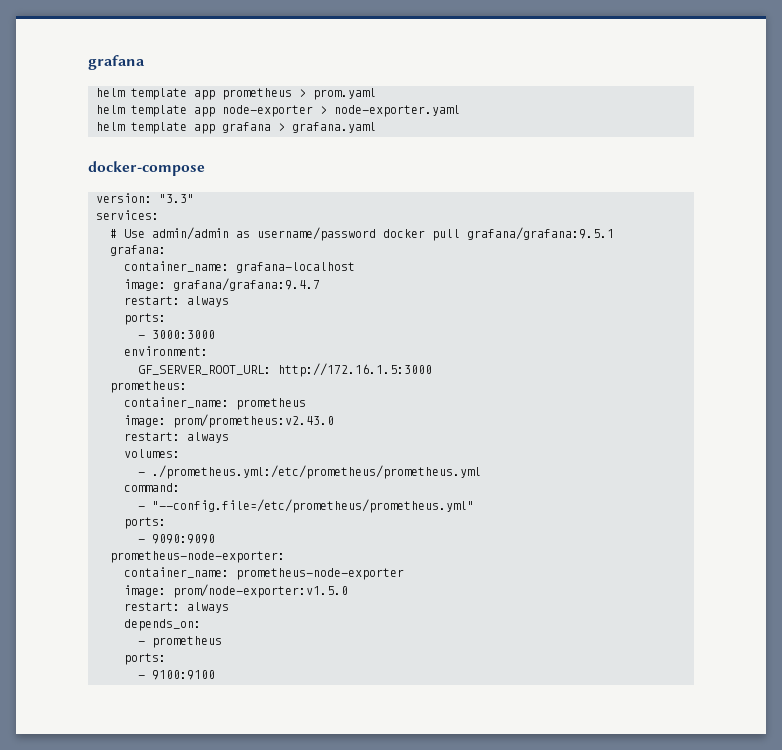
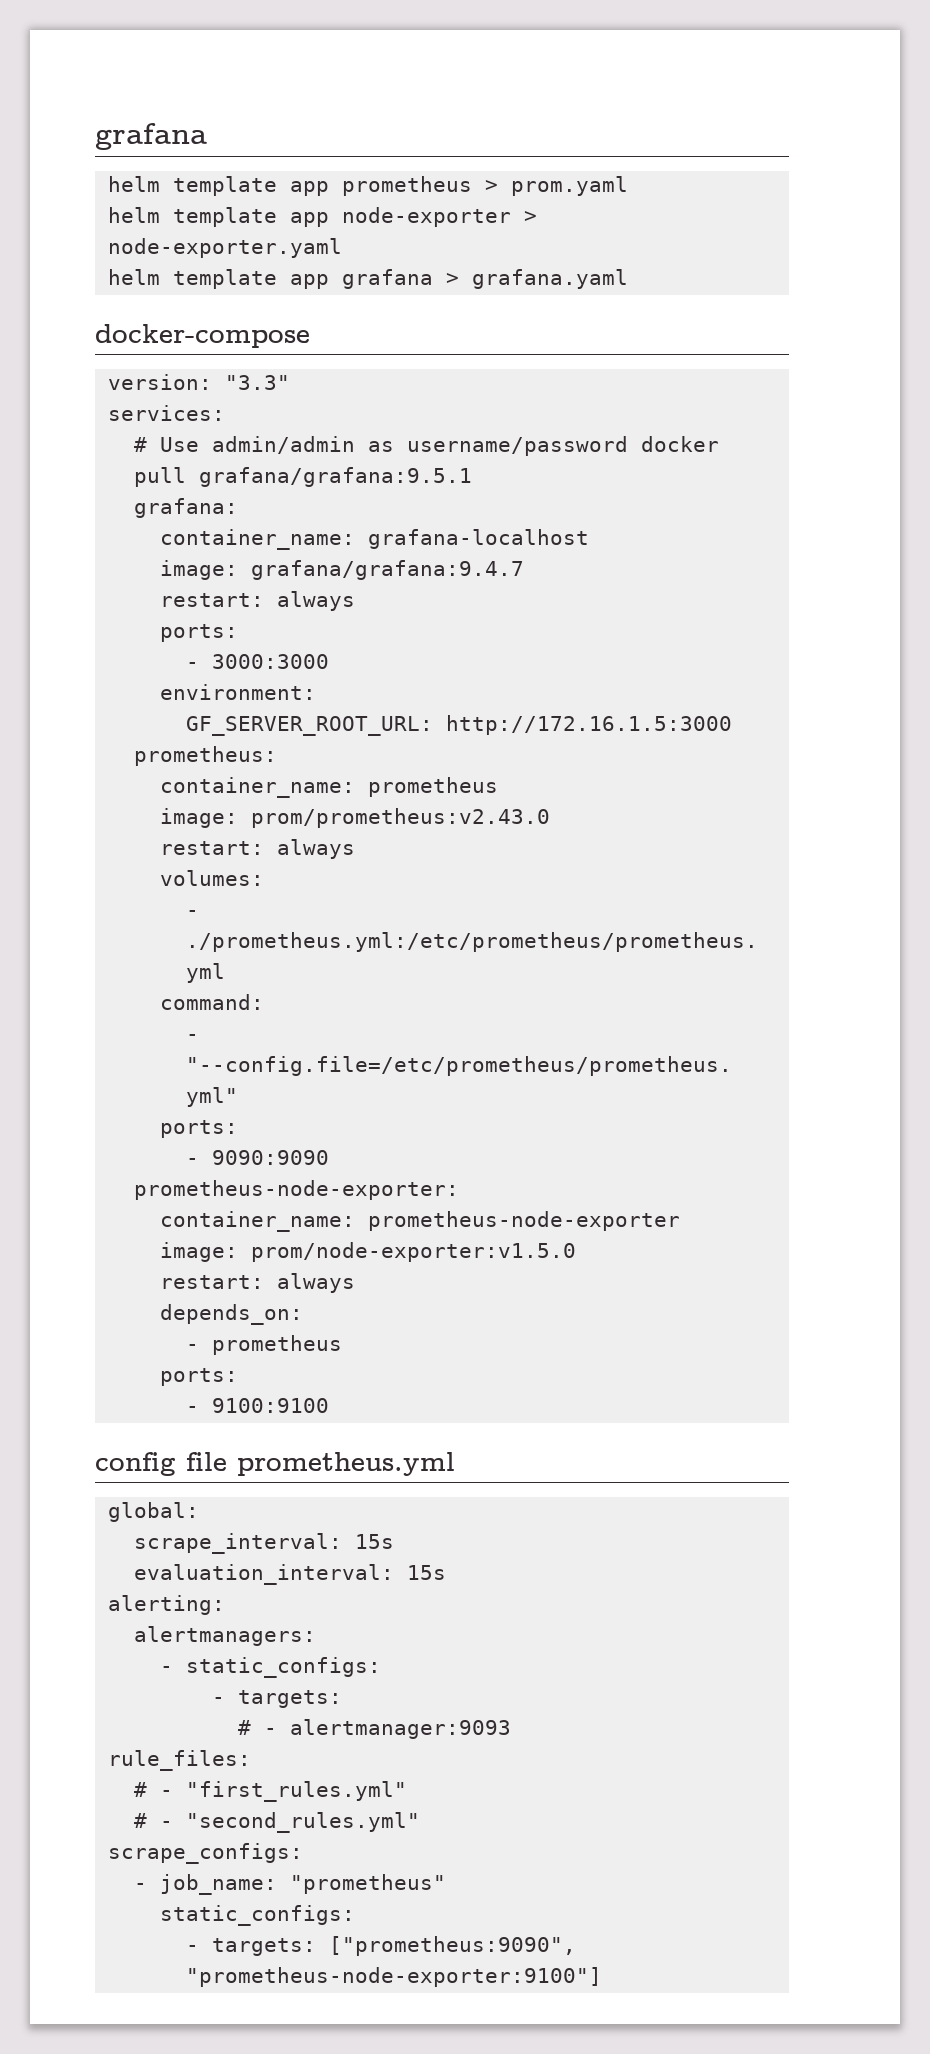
(216, 675) none -> [95,1452,455,1476] [107,1502,199,1522] [133,1533,394,1554] [133,1564,446,1585] [107,1595,225,1615] [133,1626,316,1646] [159,1657,381,1678] [211,1690,342,1708] [237,1719,511,1739] [107,1750,251,1771] [133,1781,407,1802] [133,1812,420,1833] [107,1843,303,1864] [133,1874,446,1895] [159,1905,355,1926] [185,1936,576,1956] [185,1967,602,1987] // config file prometheus.yml // global: // scrape_interval: 15s // evaluation_interval: 15s // alerting: // alertmanagers: // - static_configs: // - targets: // # - alertmanager:9093 // rule_files: // # - "first_rules.yml" // # - "second_rules.yml" // scrape_configs: // - job_name: "prometheus" // static_configs: // - targets: ["prometheus:9090", "prometheus-node-exporter:9100"]

